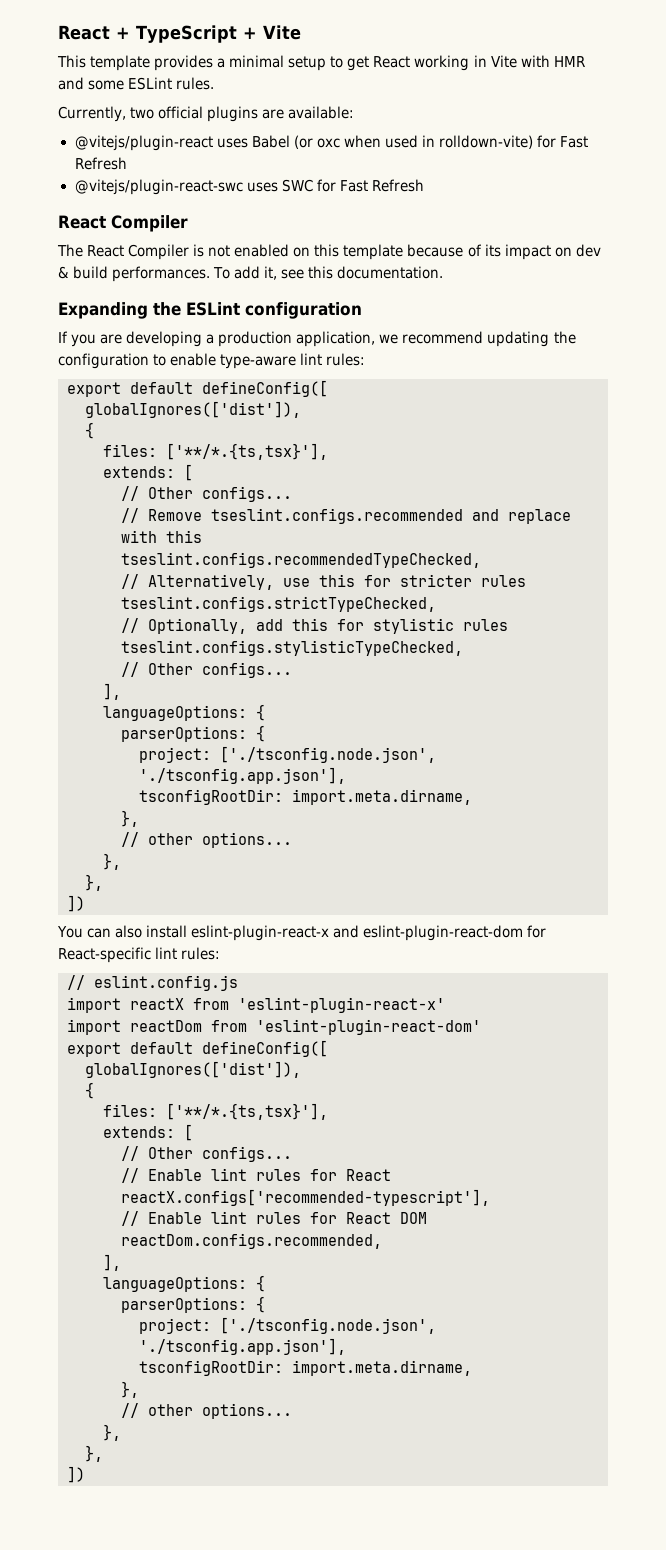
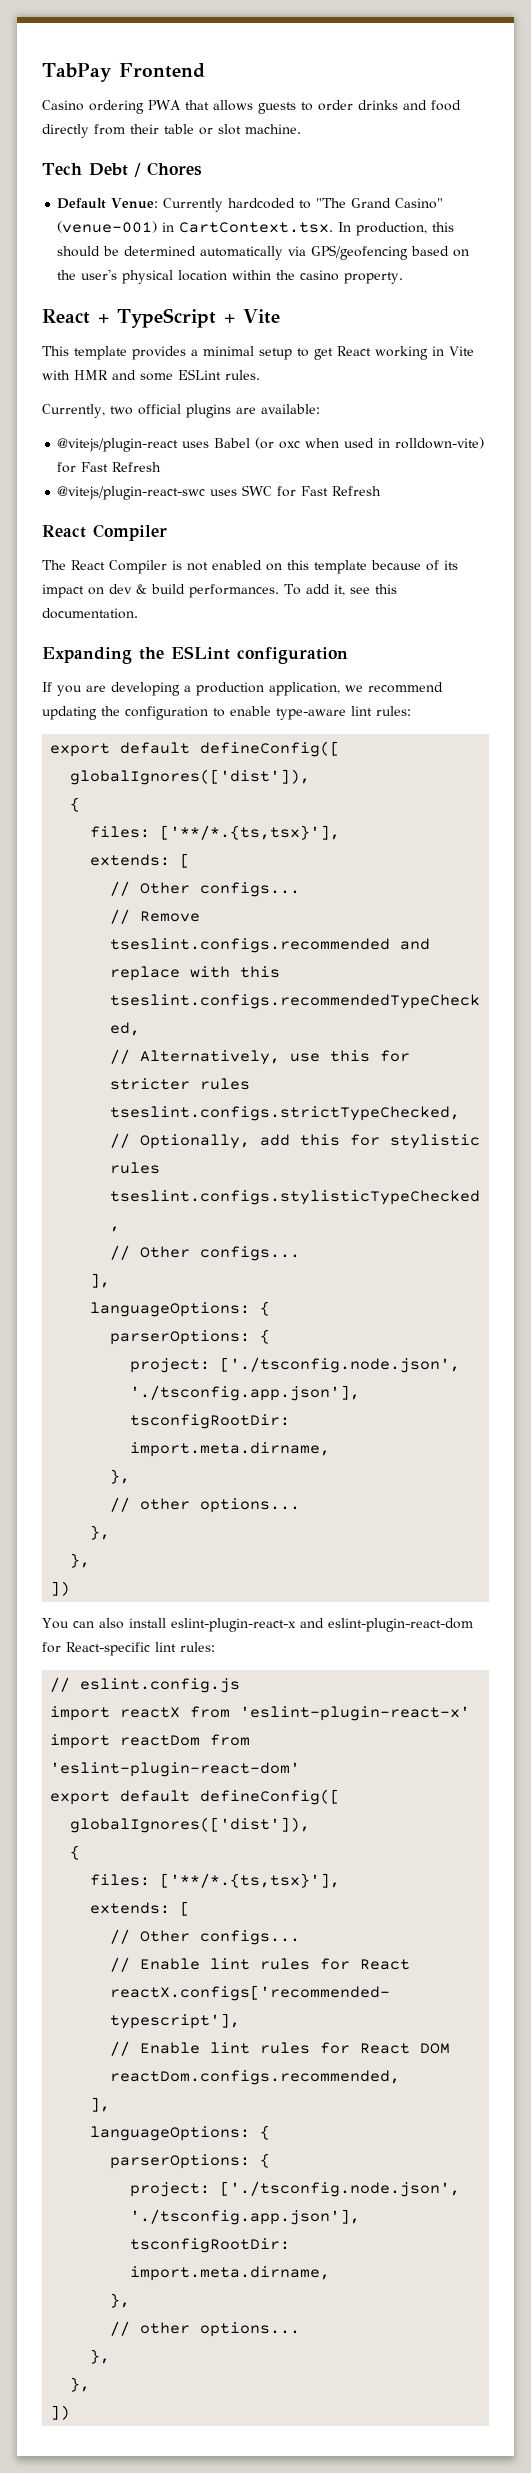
(58, 32) none -> [42,63,205,82] [42,100,461,114] [42,124,301,138] [42,162,202,177] [57,198,444,212] [57,221,455,236] [57,245,470,260] [57,269,404,284] TabPay Frontend // Casino ordering PWA that allows guests to order drinks and food directly from their table or slot machine. // Tech Debt / Chores // Default Venue: Currently hardcoded to "The Grand Casino" (venue-001) in CartContext.tsx. In production, this should be determined automatically via GPS/geofencing based on the user's physical location within the casino property. //

